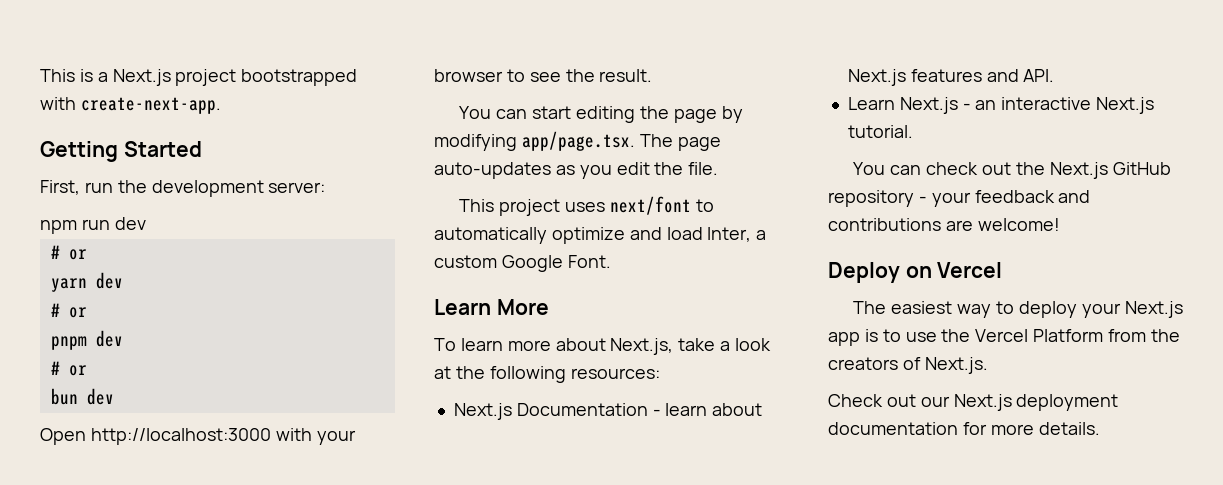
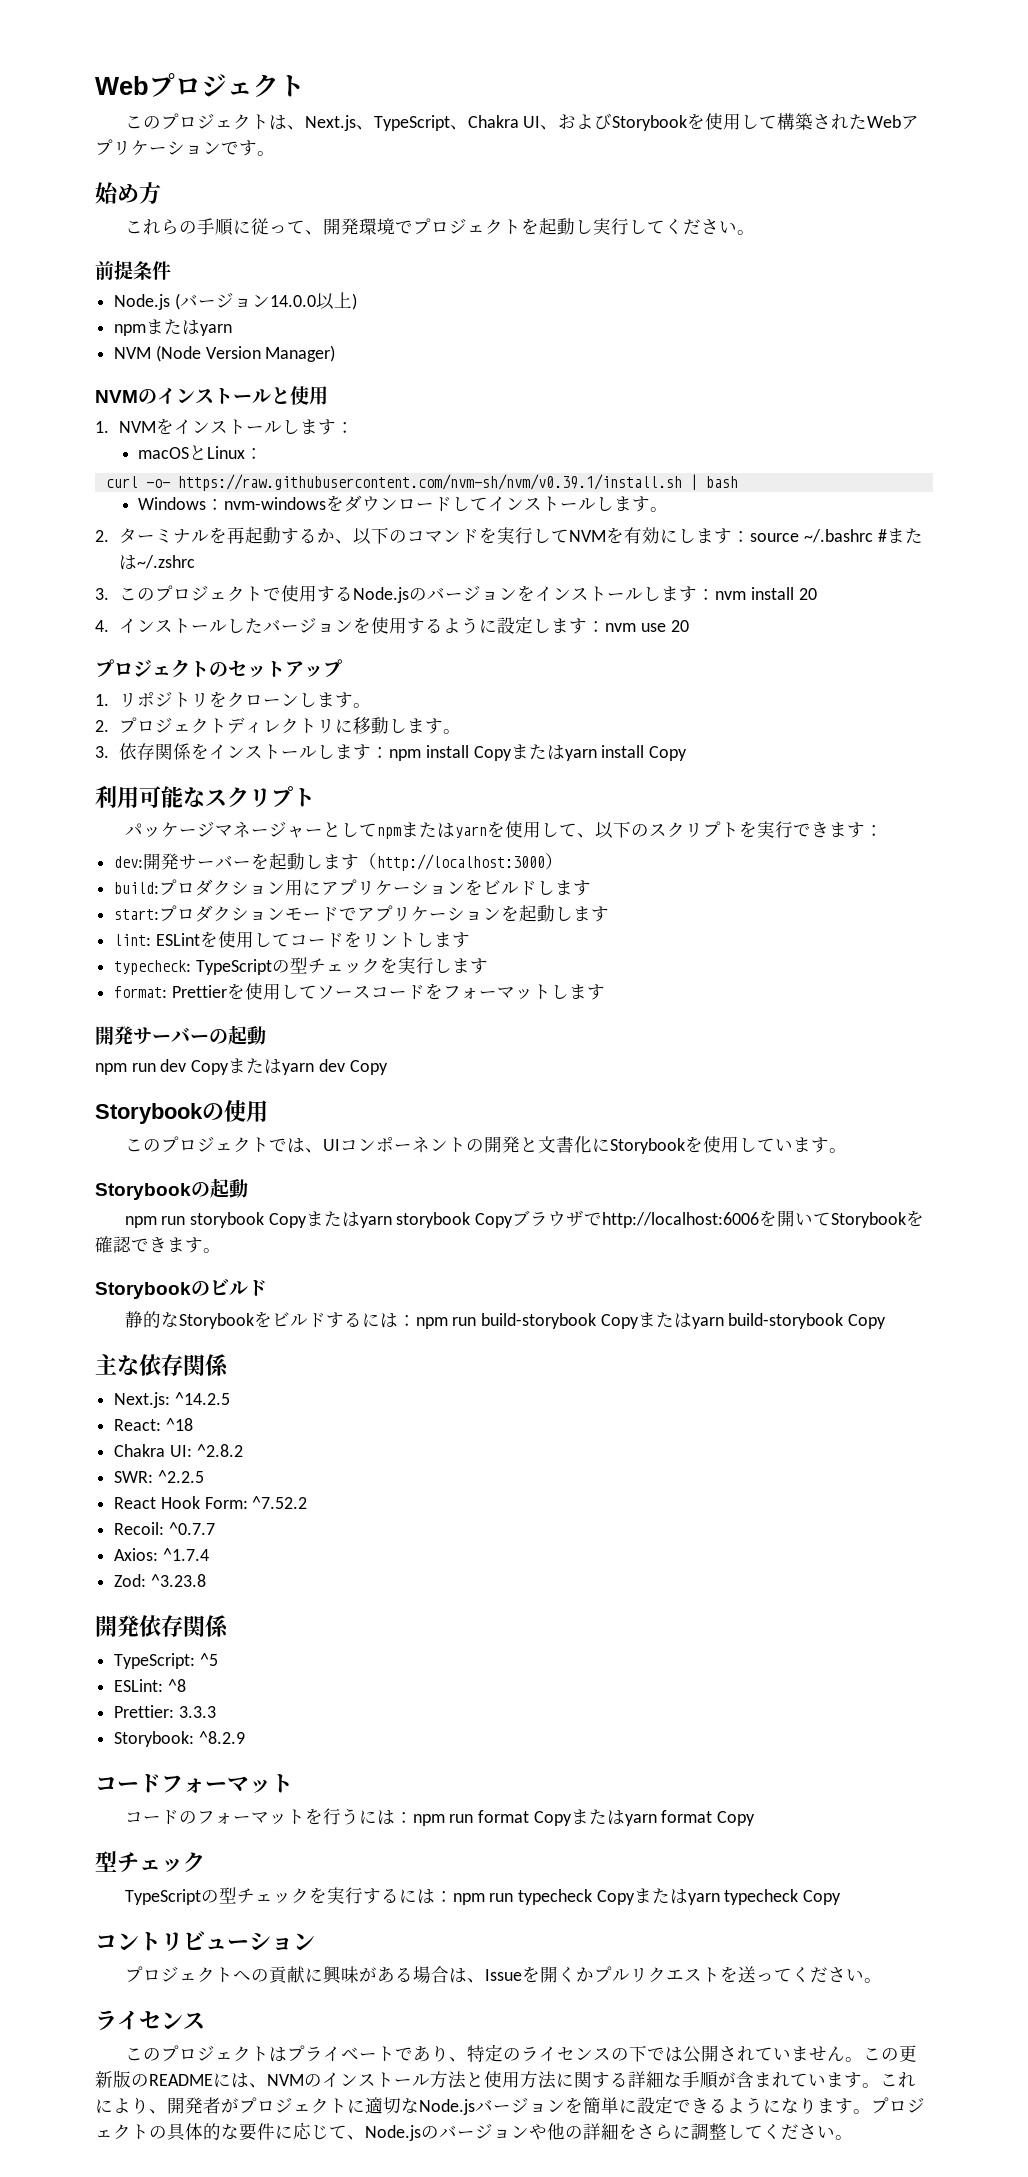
[40,69,358,86] [40,97,221,114] [40,141,202,162] [40,180,326,197] This is a Next.js project bootstrapped with create-next-app. // Getting Started // First, run the development server: -> [95,73,305,97] [124,113,920,131] [95,139,275,156] [95,182,161,204] [124,218,755,236] [95,260,171,280] [114,292,357,310] [114,319,233,336] [114,345,336,362] [95,386,328,405] [95,418,355,435] [138,445,264,460] [105,474,738,491] [138,495,669,512] [95,527,923,545] [119,555,196,570] [95,585,817,603] [95,616,689,634] [95,659,342,678] [95,691,372,708] [95,717,462,734] [95,743,688,761] [95,785,315,808] [124,821,883,839] [114,853,564,871] [114,879,592,896] [114,905,610,922] [114,931,470,948] [114,957,488,975] [114,983,605,1000] [95,1025,266,1045] Webプロジェクト // このプロジェクトは、Next.js、TypeScript、Chakra UI、およびStorybookを使用して構築されたWebアプリケーションです。 // 始め方 // これらの手順に従って、開発環境でプロジェクトを起動し実行してください。 // 前提条件 // Node.js (バージョン14.0.0以上) // npmまたはyarn // NVM (Node Version Manager) // NVMのインストールと使用 // 1. NVMをインストールします： // macOSとLinux： // curl -o- https://raw.githubusercontent.com/nvm-sh/nvm/v0.39.1/install.sh | bash // Windows：nvm-windowsをダウンロードしてインストールします。 // 2.ターミナルを再起動するか、以下のコマンドを実行してNVMを有効にします：source ~/.bashrc #または~/.zshrc // 3.このプロジェクトで使用するNode.jsのバージョンをインストールします：nvm install 20 // 4.インストールしたバージョンを使用するように設定します：nvm use 20 // プロジェクトのセットアップ // 1.リポジトリをクローンします。 // 2.プロジェクトディレクトリに移動します。 // 3.依存関係をインストールします：npm install Copyまたはyarn install Copy // 利用可能なスクリプト // パッケージマネージャーとしてnpmまたはyarnを使用して、以下のスクリプトを実行できます： // dev:開発サーバーを起動します（http://localhost:3000） // build:プロダクション用にアプリケーションをビルドします // start:プロダクションモードでアプリケーションを起動します // lint: ESLintを使用してコードをリントします // typecheck: TypeScriptの型チェックを実行します // format: Prettierを使用してソースコードをフォーマットします // 開発サーバーの起動
[50,245,87,260] // # or // -> [191,1058,283,1075] Copyまたは
[50,303,87,318] [50,330,123,350] [50,361,87,376] [50,388,114,405] [40,428,356,445] [434,69,653,82] [459,106,743,123] [434,131,721,151] [434,162,719,179] [459,196,714,216] [434,227,767,244] [434,255,611,272] [434,299,549,315] [434,338,772,355] [434,366,660,383] [453,403,763,420] [847,69,1055,86] [847,97,1155,114] [847,125,913,138] [853,162,1171,179] [828,190,1091,207] [828,218,1060,231] [828,262,1003,283] [853,301,1183,318] [828,329,1180,346] [828,357,988,374] [828,394,1119,411] [828,422,1100,435] // # or // pnpm dev // # or // bun dev // Open http://localhost:3000 with your browser to see the result. // You can start editing the page by modifying app/page.tsx. The page auto-updates as you edit the file. // This project uses next/font to automatically optimize and load Inter, a custom Google Font. // Learn More // To learn more about Next.js, take a look at the following resources: // Next.js Documentation - learn about Next.js features and API. // Learn Next.js - an interactive Next.js tutorial. // You can check out the Next.js GitHub repository - your feedback and contributions are welcome! // Deploy on Vercel // The easiest way to deploy your Next.js app is to use the Vercel Platform from the creators of Next.js. // Check out our Next.js deployment documentation for more details. -> [349,1060,388,1075] [95,1100,268,1124] [124,1136,847,1154] [95,1178,248,1200] [124,1210,925,1228] [95,1236,221,1253] [95,1279,267,1299] [124,1311,887,1329] [95,1354,229,1376] [114,1392,230,1408] [114,1418,193,1431] [114,1444,243,1457] [114,1470,204,1483] [114,1496,308,1509] [114,1522,215,1535] [114,1548,209,1561] [114,1574,206,1587] [95,1615,229,1637] [114,1653,218,1669] [114,1679,186,1692] [114,1705,216,1718] [114,1731,245,1747] [95,1774,293,1793] [124,1808,756,1826] [95,1851,205,1873] [124,1887,842,1905] [95,1931,315,1951] [124,1966,882,1984] [95,2010,205,2031] [124,2044,917,2063] [95,2070,916,2089] [95,2096,925,2115] [95,2122,853,2141] Copy // Storybookの使用 // このプロジェクトでは、UIコンポーネントの開発と文書化にStorybookを使用しています。 // Storybookの起動 // npm run storybook Copyまたはyarn storybook Copyブラウザでhttp://localhost:6006を開いてStorybookを確認できます。 // Storybookのビルド // 静的なStorybookをビルドするには：npm run build-storybook Copyまたはyarn build-storybook Copy // 主な依存関係 // Next.js: ^14.2.5 // React: ^18 // Chakra UI: ^2.8.2 // SWR: ^2.2.5 // React Hook Form: ^7.52.2 // Recoil: ^0.7.7 // Axios: ^1.7.4 // Zod: ^3.23.8 // 開発依存関係 // TypeScript: ^5 // ESLint: ^8 // Prettier: 3.3.3 // Storybook: ^8.2.9 // コードフォーマット // コードのフォーマットを行うには：npm run format Copyまたはyarn format Copy // 型チェック // TypeScriptの型チェックを実行するには：npm run typecheck Copyまたはyarn typecheck Copy // コントリビューション // プロジェクトへの貢献に興味がある場合は、Issueを開くかプルリクエストを送ってください。 // ライセンス // このプロジェクトはプライベートであり、特定のライセンスの下では公開されていません。この更新版のREADMEには、NVMのインストール方法と使用方法に関する詳細な手順が含まれています。これにより、開発者がプロジェクトに適切なNode.jsバージョンを簡単に設定できるようになります。プロジェクトの具体的な要件に応じて、Node.jsのバージョンや他の詳細をさらに調整してください。

